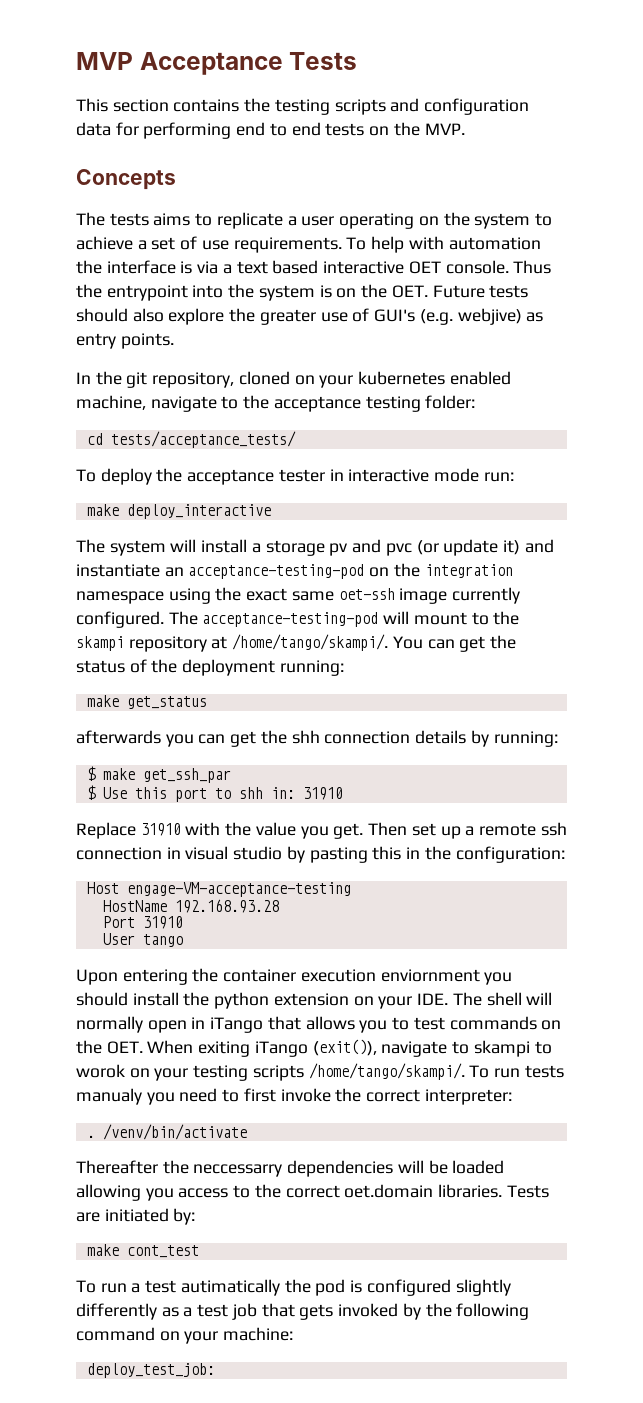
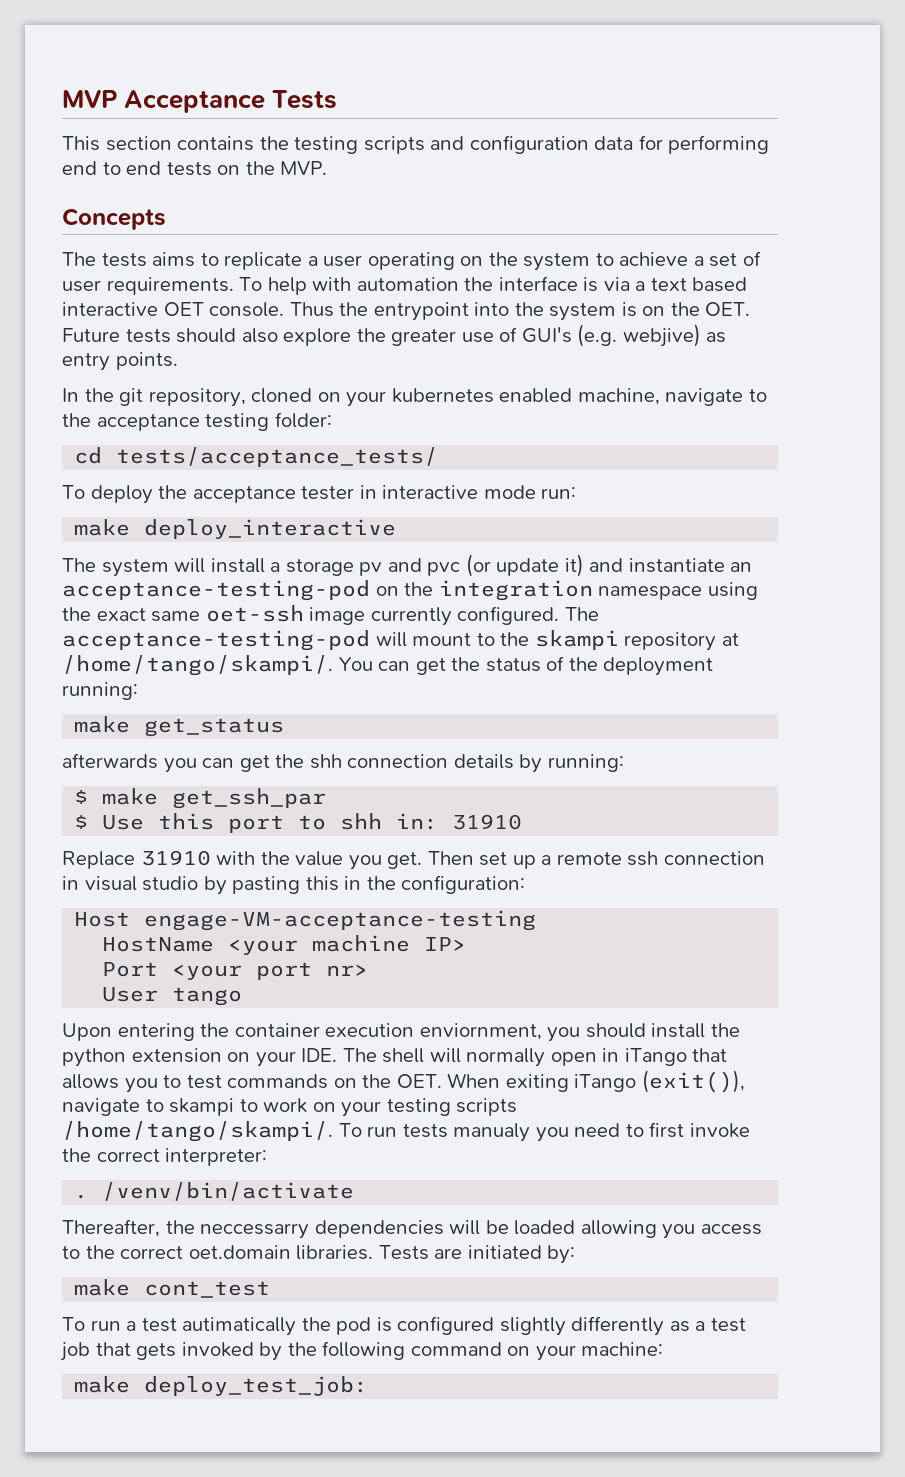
[201,240,229,250] use -> [62,280,101,292] user
[174,899,279,913] [102,916,183,929] 192.168.93.28 // Port 31910 -> [228,935,467,955] [102,962,369,980] <your machine IP> // Port <your port nr>
[380,969,480,982] enviornment -> [419,1023,542,1040] enviornment,
[76,1064,125,1078] worok -> [263,1098,308,1113] work
[76,1160,158,1174] Thereafter -> [62,1219,160,1237] Thereafter,
(294, 1334) none -> [74,1376,131,1393] make

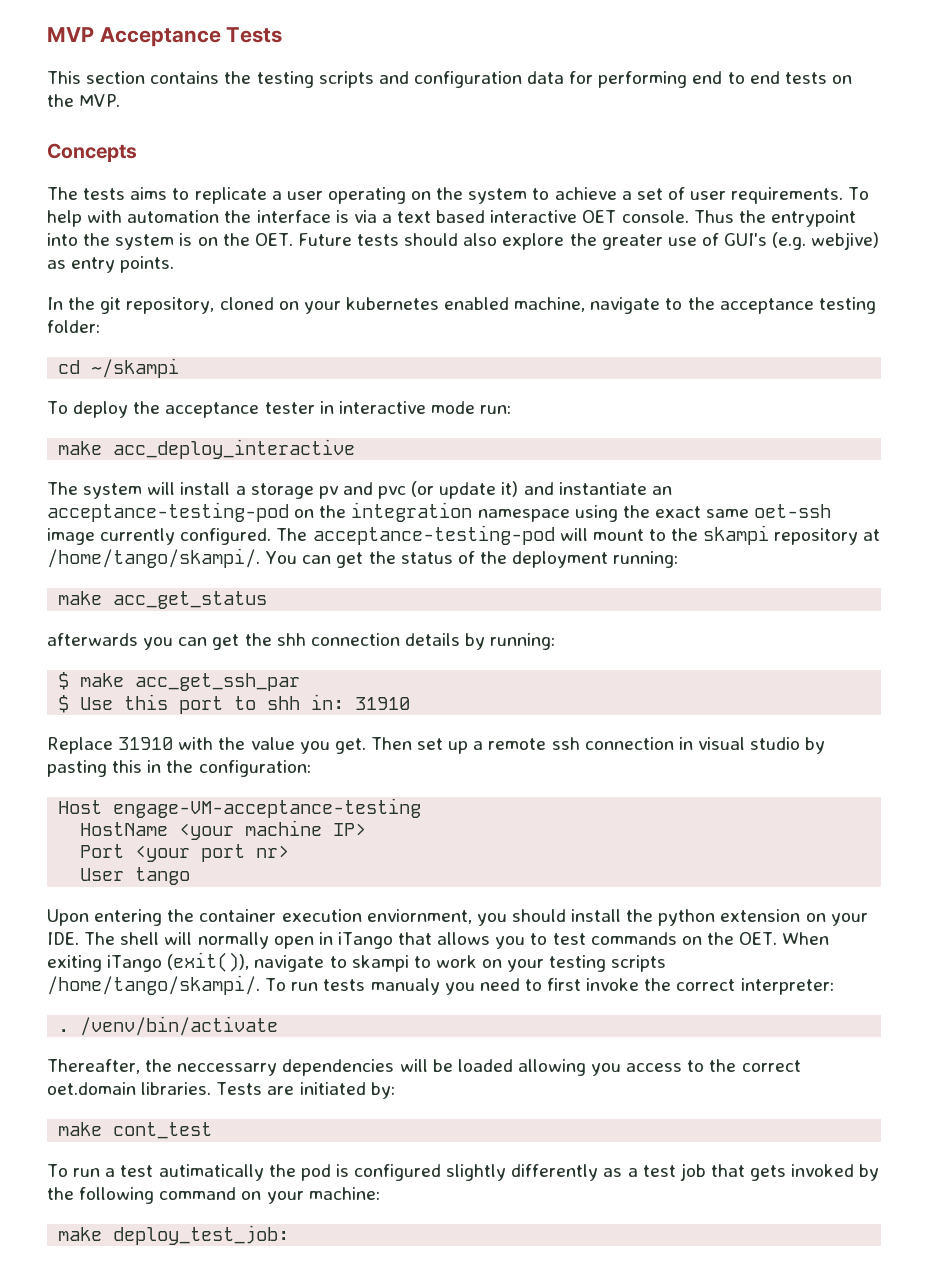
[116,447,439,467] tests/acceptance_tests/ -> [91,358,180,378] ~/skampi
[144,519,397,539] deploy_interactive -> [113,439,356,459] acc_deploy_interactive
[144,718,285,737] get_status -> [113,591,268,609] acc_get_status
[172,788,327,809] get_ssh_par -> [135,673,301,691] acc_get_ssh_par

